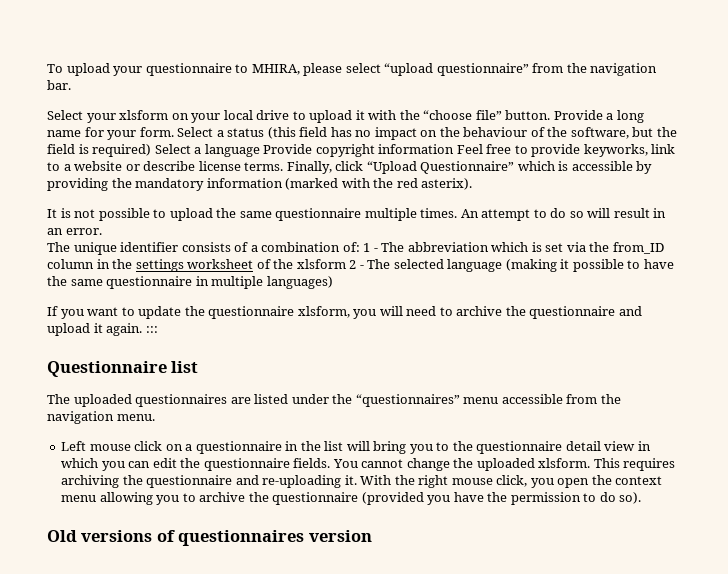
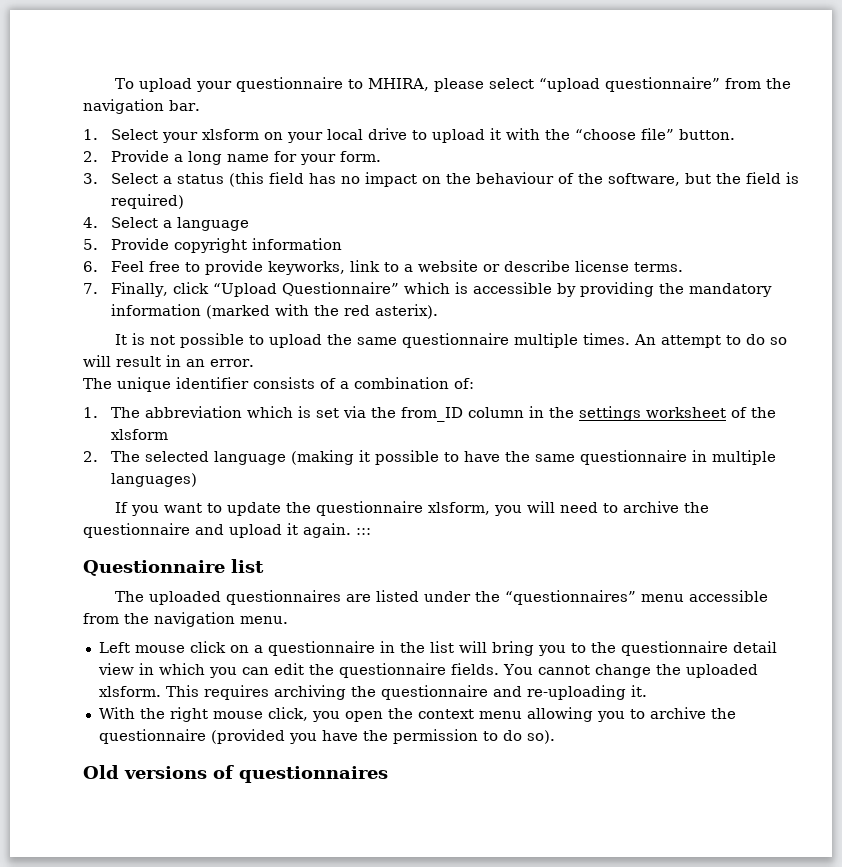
(71, 85) none -> [83,129,98,140] 1.
(551, 115) none -> [83,151,98,162] // 2.
(174, 132) none -> [83,173,98,184] // 3.
(152, 150) none -> [83,217,98,228] // 4.
(260, 150) none -> [83,239,98,250] // 5.
(455, 149) none -> [83,261,98,272] // 6.
(284, 166) none -> [83,283,98,294] // 7.
[363,243,378,252] 1 - -> [83,407,98,418] // 1.
[349,260,364,269] 2 - -> [83,451,98,462] // 2.
(357, 480) none -> (647, 691) //
[308,530,372,542] version -> (388, 774) none

